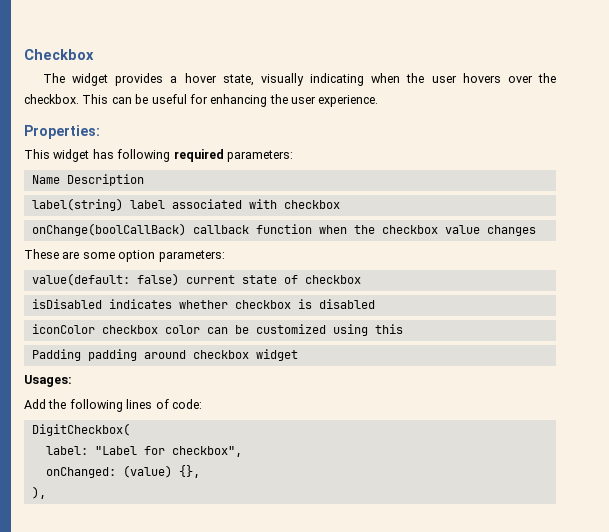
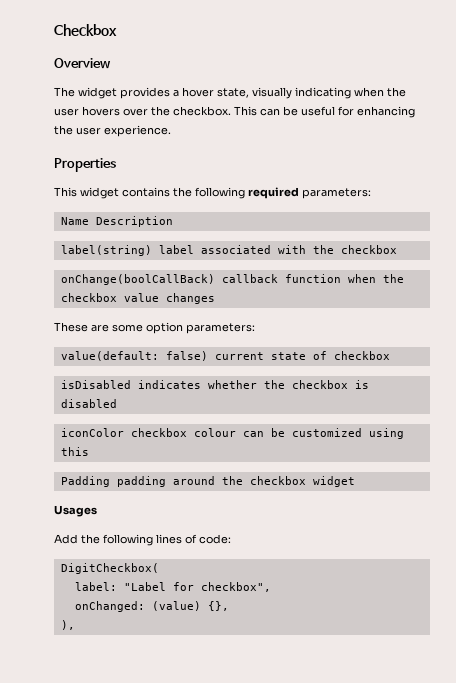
(94, 54) none -> [54,58,111,69] // Overview
[24,125,100,139] Properties: -> [54,158,116,172] Properties
[92,149,114,159] has -> [122,187,192,197] contains the
(277, 204) none -> [312,245,334,254] the
(228, 304) none -> [263,380,285,389] the
[164,325,200,334] color -> [193,428,236,437] colour
(186, 354) none -> [221,476,243,485] the
[24,375,72,387] Usages: -> [54,505,97,517] Usages

